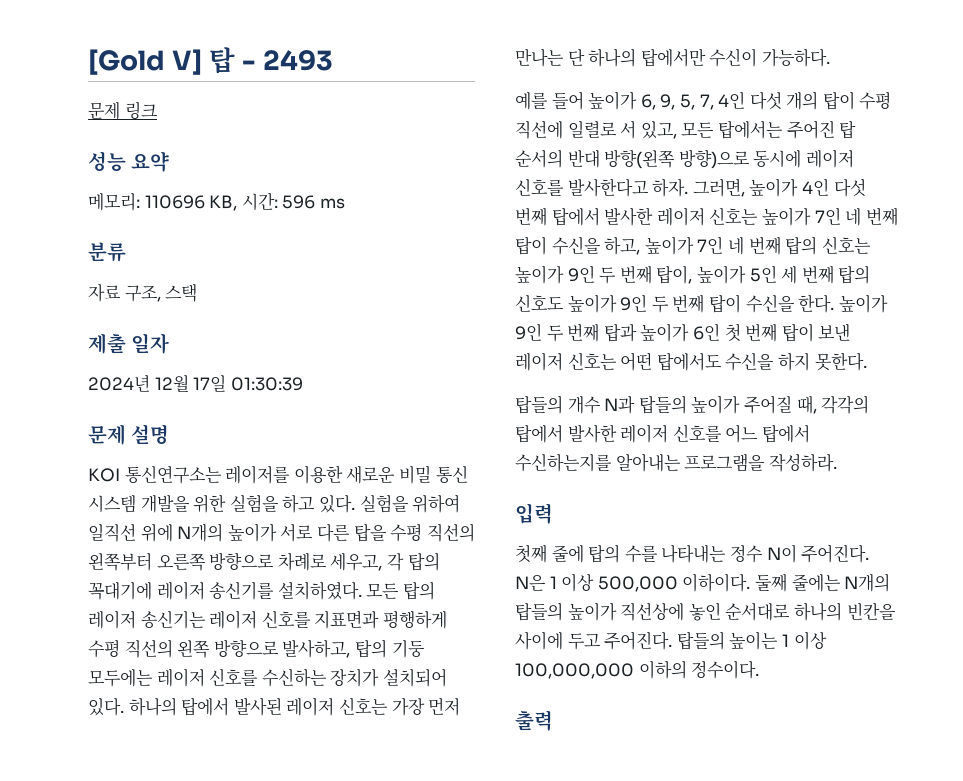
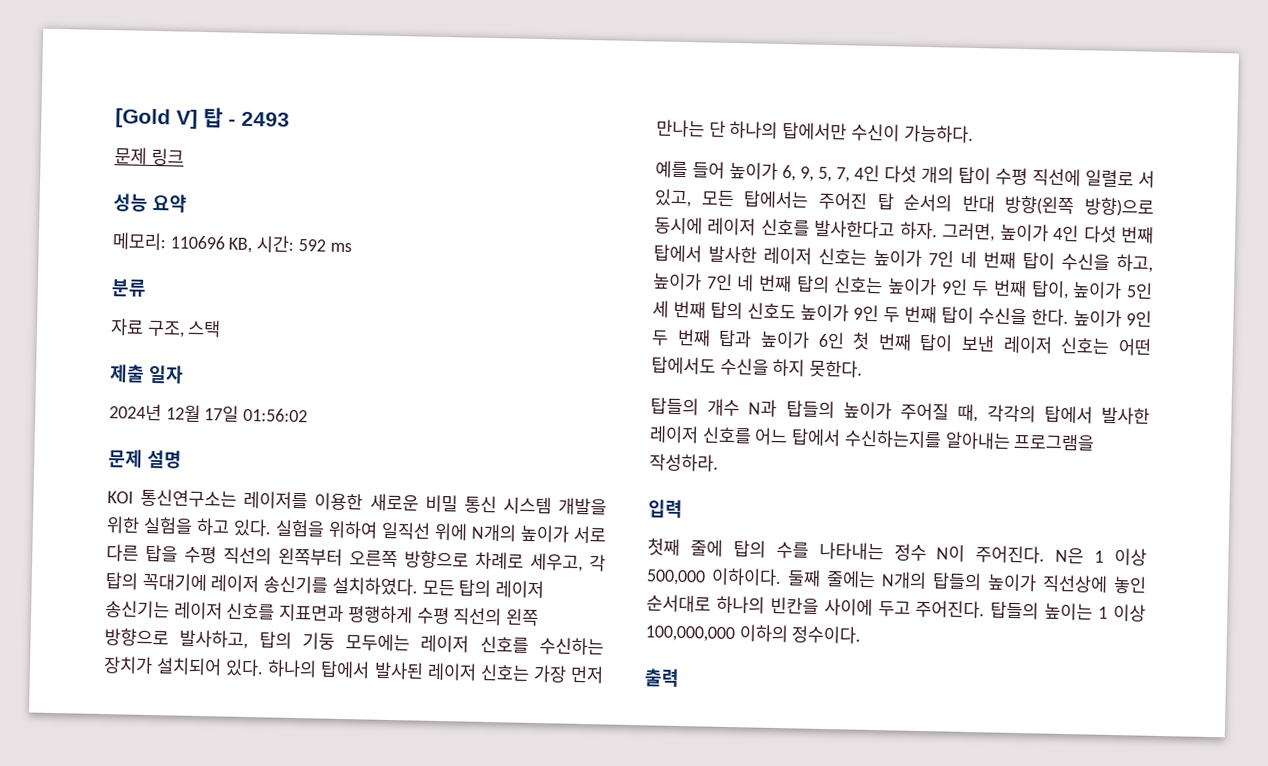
[282,195,316,209] 596 -> [297,238,326,252] 592
[230,377,303,391] 01:30:39 -> [243,407,309,423] 01:56:02

